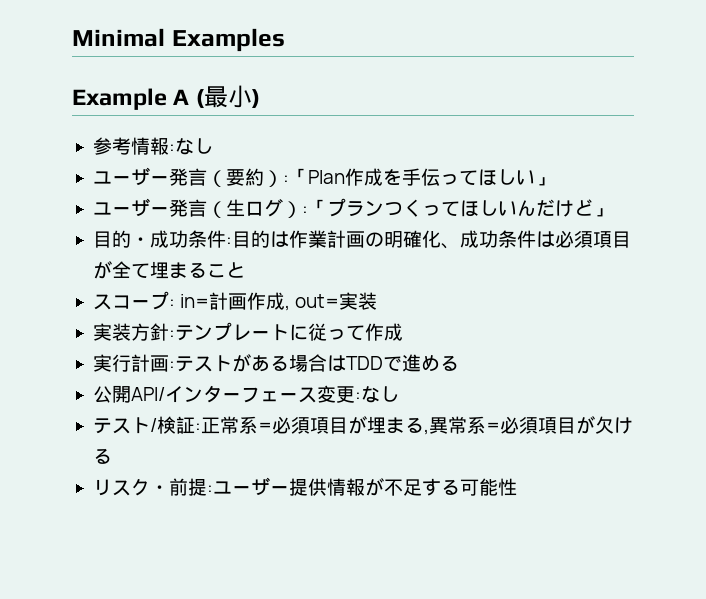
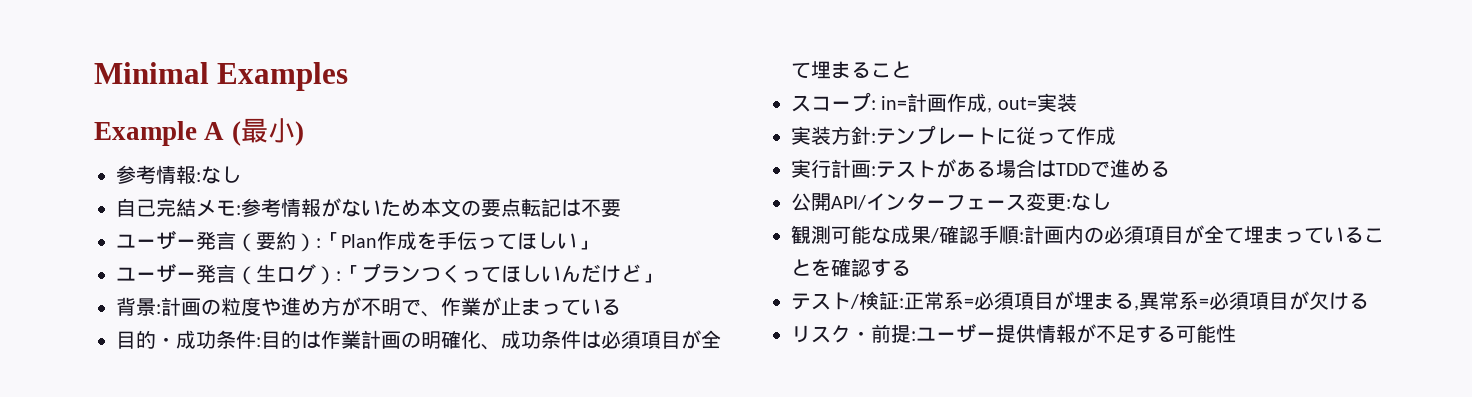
(213, 146) none -> [116,198,621,217] // 自己完結メモ:参考情報がないため本文の要点転記は不要
(612, 212) none -> [116,297,621,317] // 背景:計画の粒度や進め方が不明で、作業が止まっている
(399, 394) none -> [791,225,1384,244] [791,258,911,277] // 観測可能な成果/確認手順:計画内の必須項目が全て埋まっていることを確認する

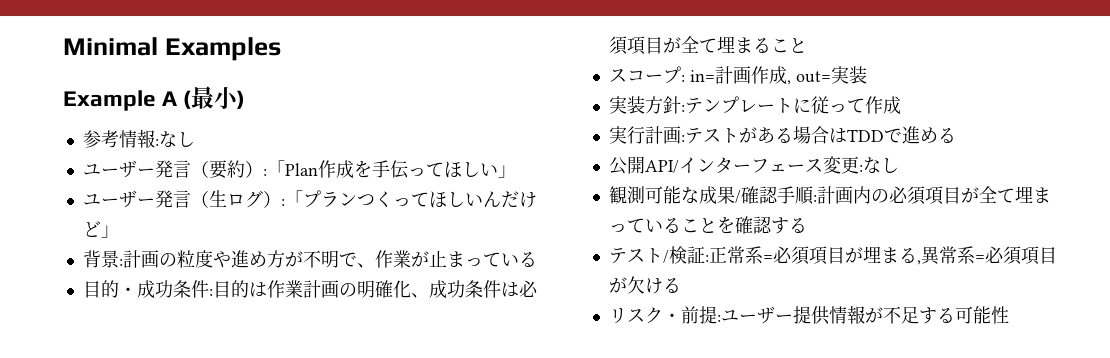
[116,198,621,217] // 自己完結メモ:参考情報がないため本文の要点転記は不要 -> (195, 139) none

